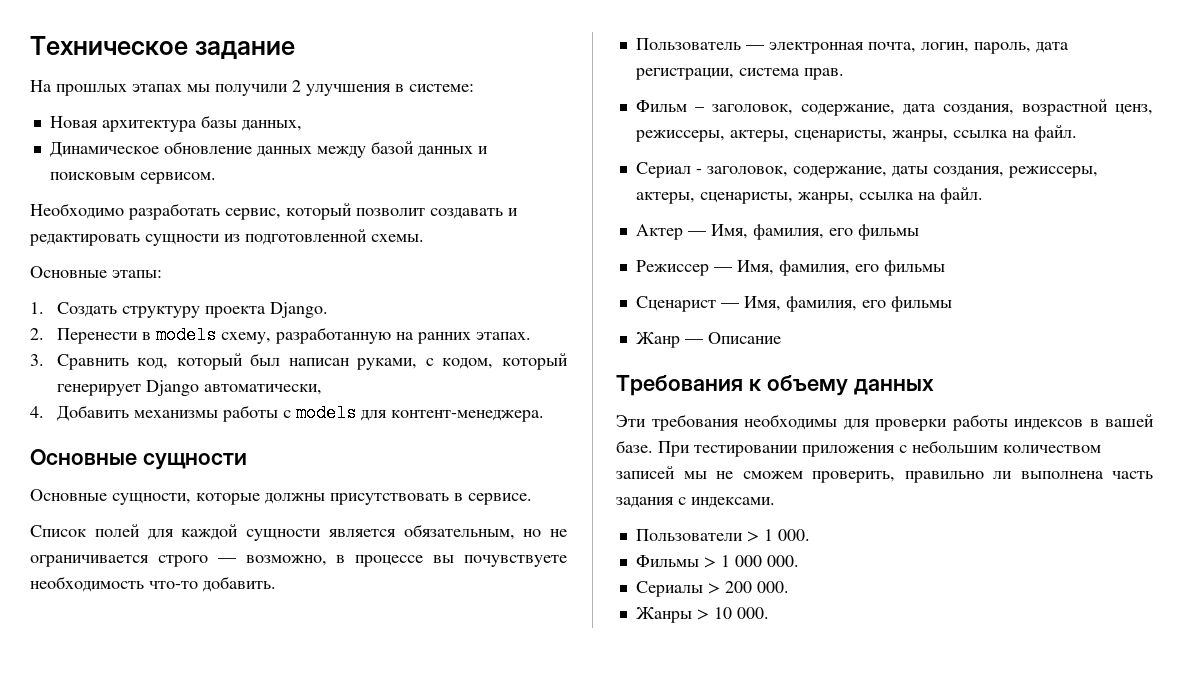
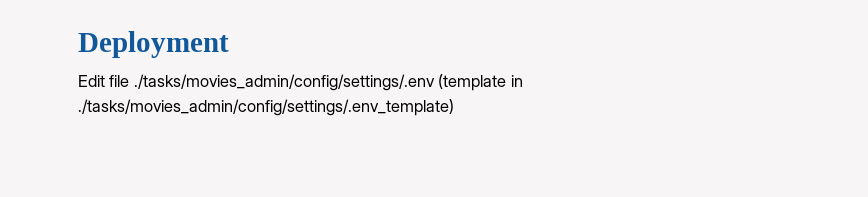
[30,36,295,60] [30,80,474,96] [49,115,302,132] [49,141,488,158] [49,172,216,184] [30,203,518,220] [29,229,424,246] [30,266,162,278] [30,302,328,318] [30,326,531,344] [30,353,568,370] [56,380,322,396] [30,404,544,422] [30,449,247,470] [30,489,532,505] [30,524,567,541] [30,555,567,567] [30,576,276,592] [635,38,1069,54] [634,68,844,80] [635,99,1153,116] [634,125,1077,142] [635,162,1098,178] [635,187,983,204] [635,224,919,240] [635,260,945,276] [635,296,952,312] [635,332,781,348] [616,375,934,396] [616,414,1154,431] [616,440,1101,457] [616,466,1153,483] [616,497,775,508] [635,529,810,542] [635,555,799,568] [635,581,789,597] [635,607,769,623] Техническое задание // На прошлых этапах мы получили 2 улучшения в системе: // Новая архитектура базы данных, // Динамическое обновление данных между базой данных и поисковым сервисом. // Необходимо разработать сервис, который позволит создавать и редактировать сущности из подготовленной схемы. // Основные этапы: // 1. Создать структуру проекта Django. // 2. Перенести в models схему, разработанную на ранних этапах. // 3. Сравнить код, который был написан руками, c кодом, который генерирует Django автоматически, // 4. Добавить механизмы работы с models для контент-менеджера. // Основные сущности // Основные сущности, которые должны присутствовать в сервисе. // Список полей для каждой сущности является обязательным, но не ограничивается строго — возможно, в процессе вы почувствуете необходимость что-то добавить. // Пользователь — электронная почта, логин, пароль, дата регистрации, система прав. // Фильм – заголовок, содержание, дата создания, возрастной ценз, режиссеры, актеры, сценаристы, жанры, ссылка на файл. // Сериал - заголовок, содержание, даты создания, режиссеры, актеры, сценаристы, жанры, ссылка на файл. // Актер — Имя, фамилия, его фильмы // Режиссер — Имя, фамилия, его фильмы // Сценарист — Имя, фамилия, его фильмы // Жанр — Описание // Требования к объему данных // Эти требования необходимы для проверки работы индексов в вашей базе. При тестировании приложения с небольшим количеством записей мы не сможем проверить, правильно ли выполнена часть задания с индексами. // Пользователи > 1 000. // Фильмы > 1 000 000. // Сериалы > 200 000. // Жанры > 10 000. -> [78,31,229,58] [78,74,523,91] [78,99,454,116] Deployment // Edit file ./tasks/movies_admin/config/settings/.env (template in ./tasks/movies_admin/config/settings/.env_template)

